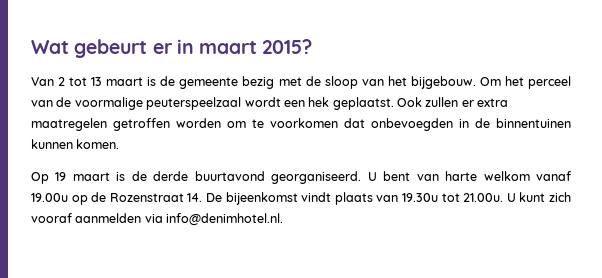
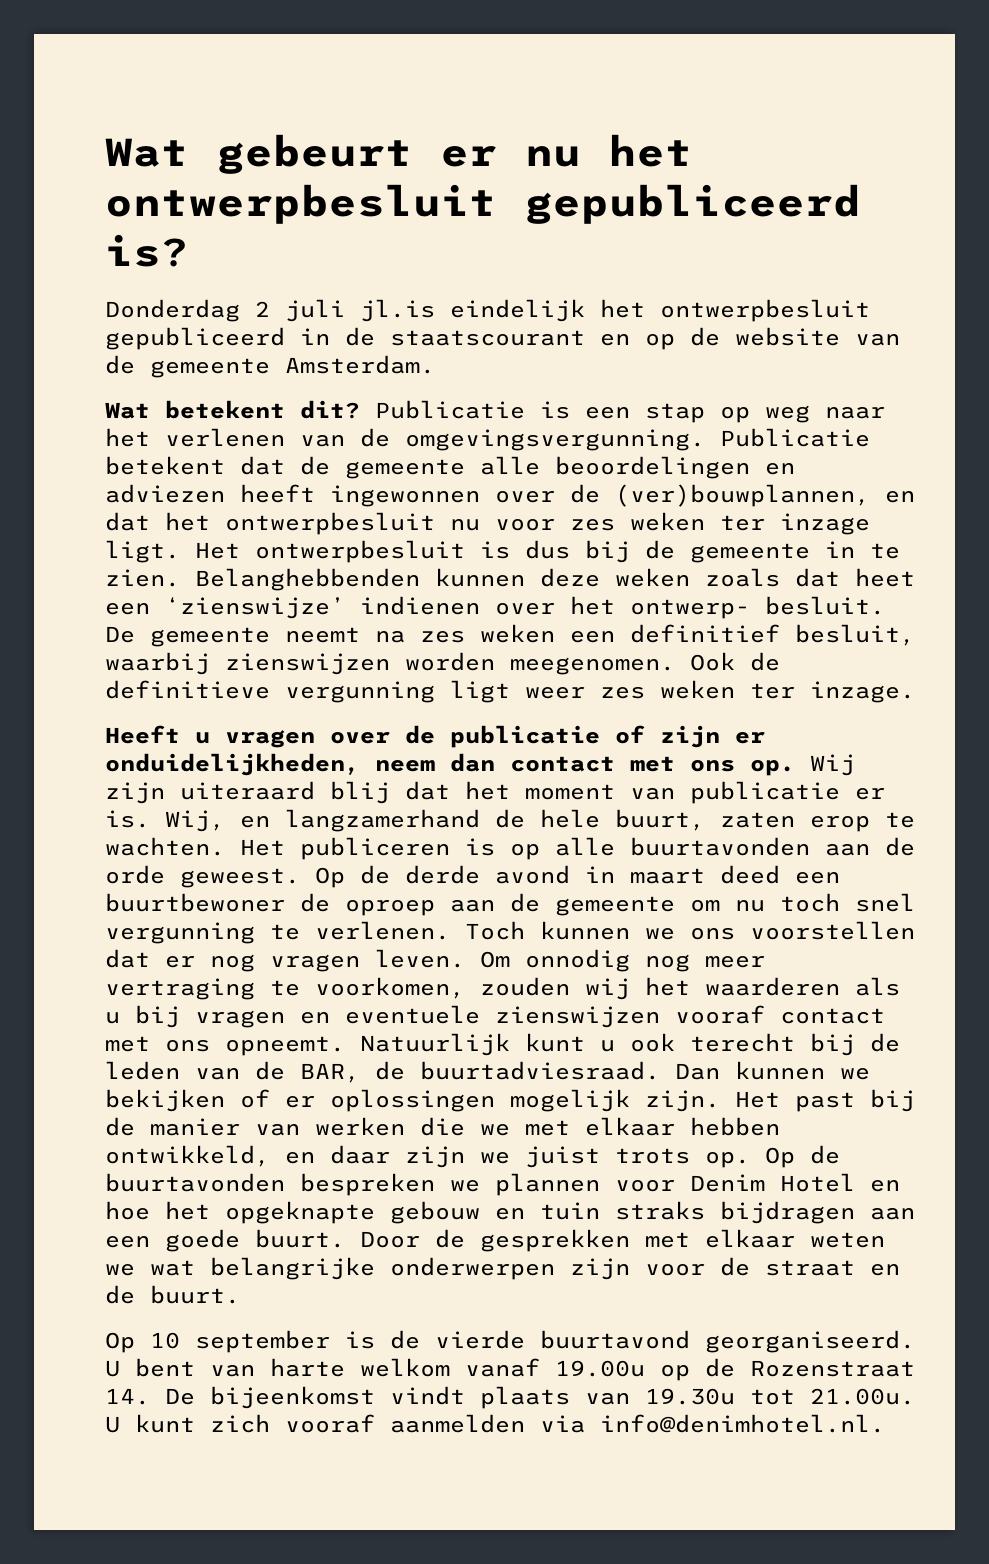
[176,39,313,54] [31,76,571,89] [31,97,509,110] [31,118,571,131] [31,139,120,149] [31,171,189,184] in maart 2015? // Van 2 tot 13 maart is de gemeente bezig met de sloop van het bijgebouw. Om het perceel van de voormalige peuterspeelzaal wordt een hek geplaatst. Ook zullen er extra maatregelen getroffen worden om te voorkomen dat onbevoegden in de binnentuinen kunnen komen. // Op 19 maart is de derde -> [525,134,693,167] [105,184,861,224] [105,234,189,267] [105,299,870,322] [105,327,900,350] [105,355,435,378] [105,400,885,423] [105,428,870,451] [105,456,795,479] [105,484,915,507] [105,512,870,535] [105,540,900,563] [105,568,915,591] [105,596,885,619] [105,624,915,647] [105,652,780,675] [105,680,915,703] [105,725,765,748] [105,753,855,776] [105,781,885,804] [105,809,915,832] [105,837,915,860] [105,865,840,888] [105,893,915,916] [105,921,915,944] [105,949,765,972] [105,977,900,1000] [105,1005,885,1028] [105,1033,900,1056] [105,1061,870,1083] [105,1089,915,1112] [105,1117,780,1136] [105,1145,840,1168] [105,1173,900,1196] [105,1201,915,1224] [105,1229,885,1252] [105,1257,900,1280] [105,1285,240,1304] [105,1330,525,1353] nu het ontwerpbesluit gepubliceerd is? // Donderdag 2 juli jl.is eindelijk het ontwerpbesluit gepubliceerd in de staatscourant en op de website van de gemeente Amsterdam. // Wat betekent dit? Publicatie is een stap op weg naar het verlenen van de omgevingsvergunning. Publicatie betekent dat de gemeente alle beoordelingen en adviezen heeft ingewonnen over de (ver)bouwplannen, en dat het ontwerpbesluit nu voor zes weken ter inzage ligt. Het ontwerpbesluit is dus bij de gemeente in te zien. Belanghebbenden kunnen deze weken zoals dat heet een ‘zienswijze’ indienen over het ontwerp- besluit. De gemeente neemt na zes weken een definitief besluit, waarbij zienswijzen worden meegenomen. Ook de definitieve vergunning ligt weer zes weken ter inzage. // Heeft u vragen over de publicatie of zijn er onduidelijkheden, neem dan contact met ons op. Wij zijn uiteraard blij dat het moment van publicatie er is. Wij, en langzamerhand de hele buurt, zaten erop te wachten. Het publiceren is op alle buurtavonden aan de orde geweest. Op de derde avond in maart deed een buurtbewoner de oproep aan de gemeente om nu toch snel vergunning te verlenen. Toch kunnen we ons voorstellen dat er nog vragen leven. Om onnodig nog meer vertraging te voorkomen, zouden wij het waarderen als u bij vragen en eventuele zienswijzen vooraf contact met ons opneemt. Natuurlijk kunt u ook terecht bij de leden van de BAR, de buurtadviesraad. Dan kunnen we bekijken of er oplossingen mogelijk zijn. Het past bij de manier van werken die we met elkaar hebben ontwikkeld, en daar zijn we juist trots op. Op de buurtavonden bespreken we plannen voor Denim Hotel en hoe het opgeknapte gebouw en tuin straks bijdragen aan een goede buurt. Door de gesprekken met elkaar weten we wat belangrijke onderwerpen zijn voor de straat en de buurt. // Op 10 september is de vierde

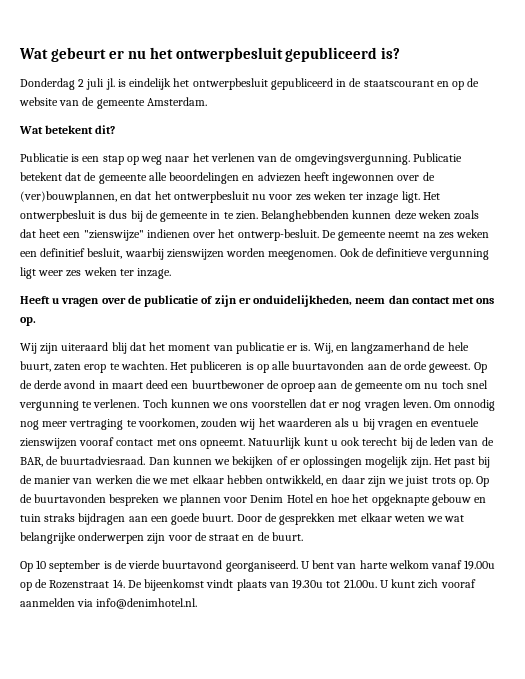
[360,299,435,322] jl.is -> [105,78,126,90] jl. is
(360, 409) none -> (116, 129) //
[165,597,345,619] ‘zienswijze’ -> [83,230,144,241] "zienswijze"
[630,596,885,619] ontwerp- besluit. -> [237,229,319,241] ontwerp-besluit.
(795, 767) none -> (36, 321) //

